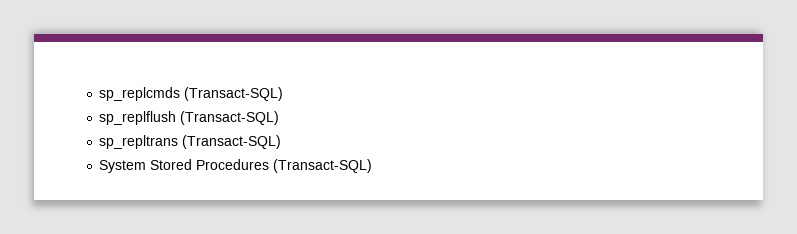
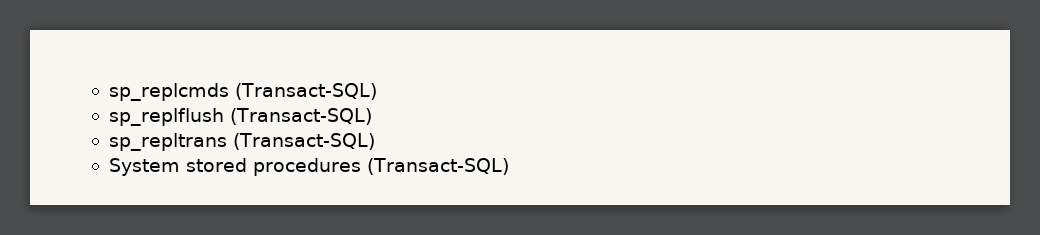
[150,159,270,170] Stored Procedures -> [185,158,361,176] stored procedures

